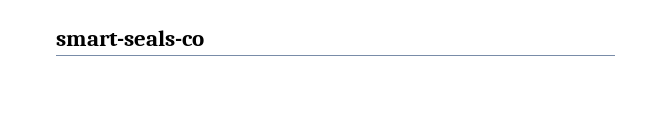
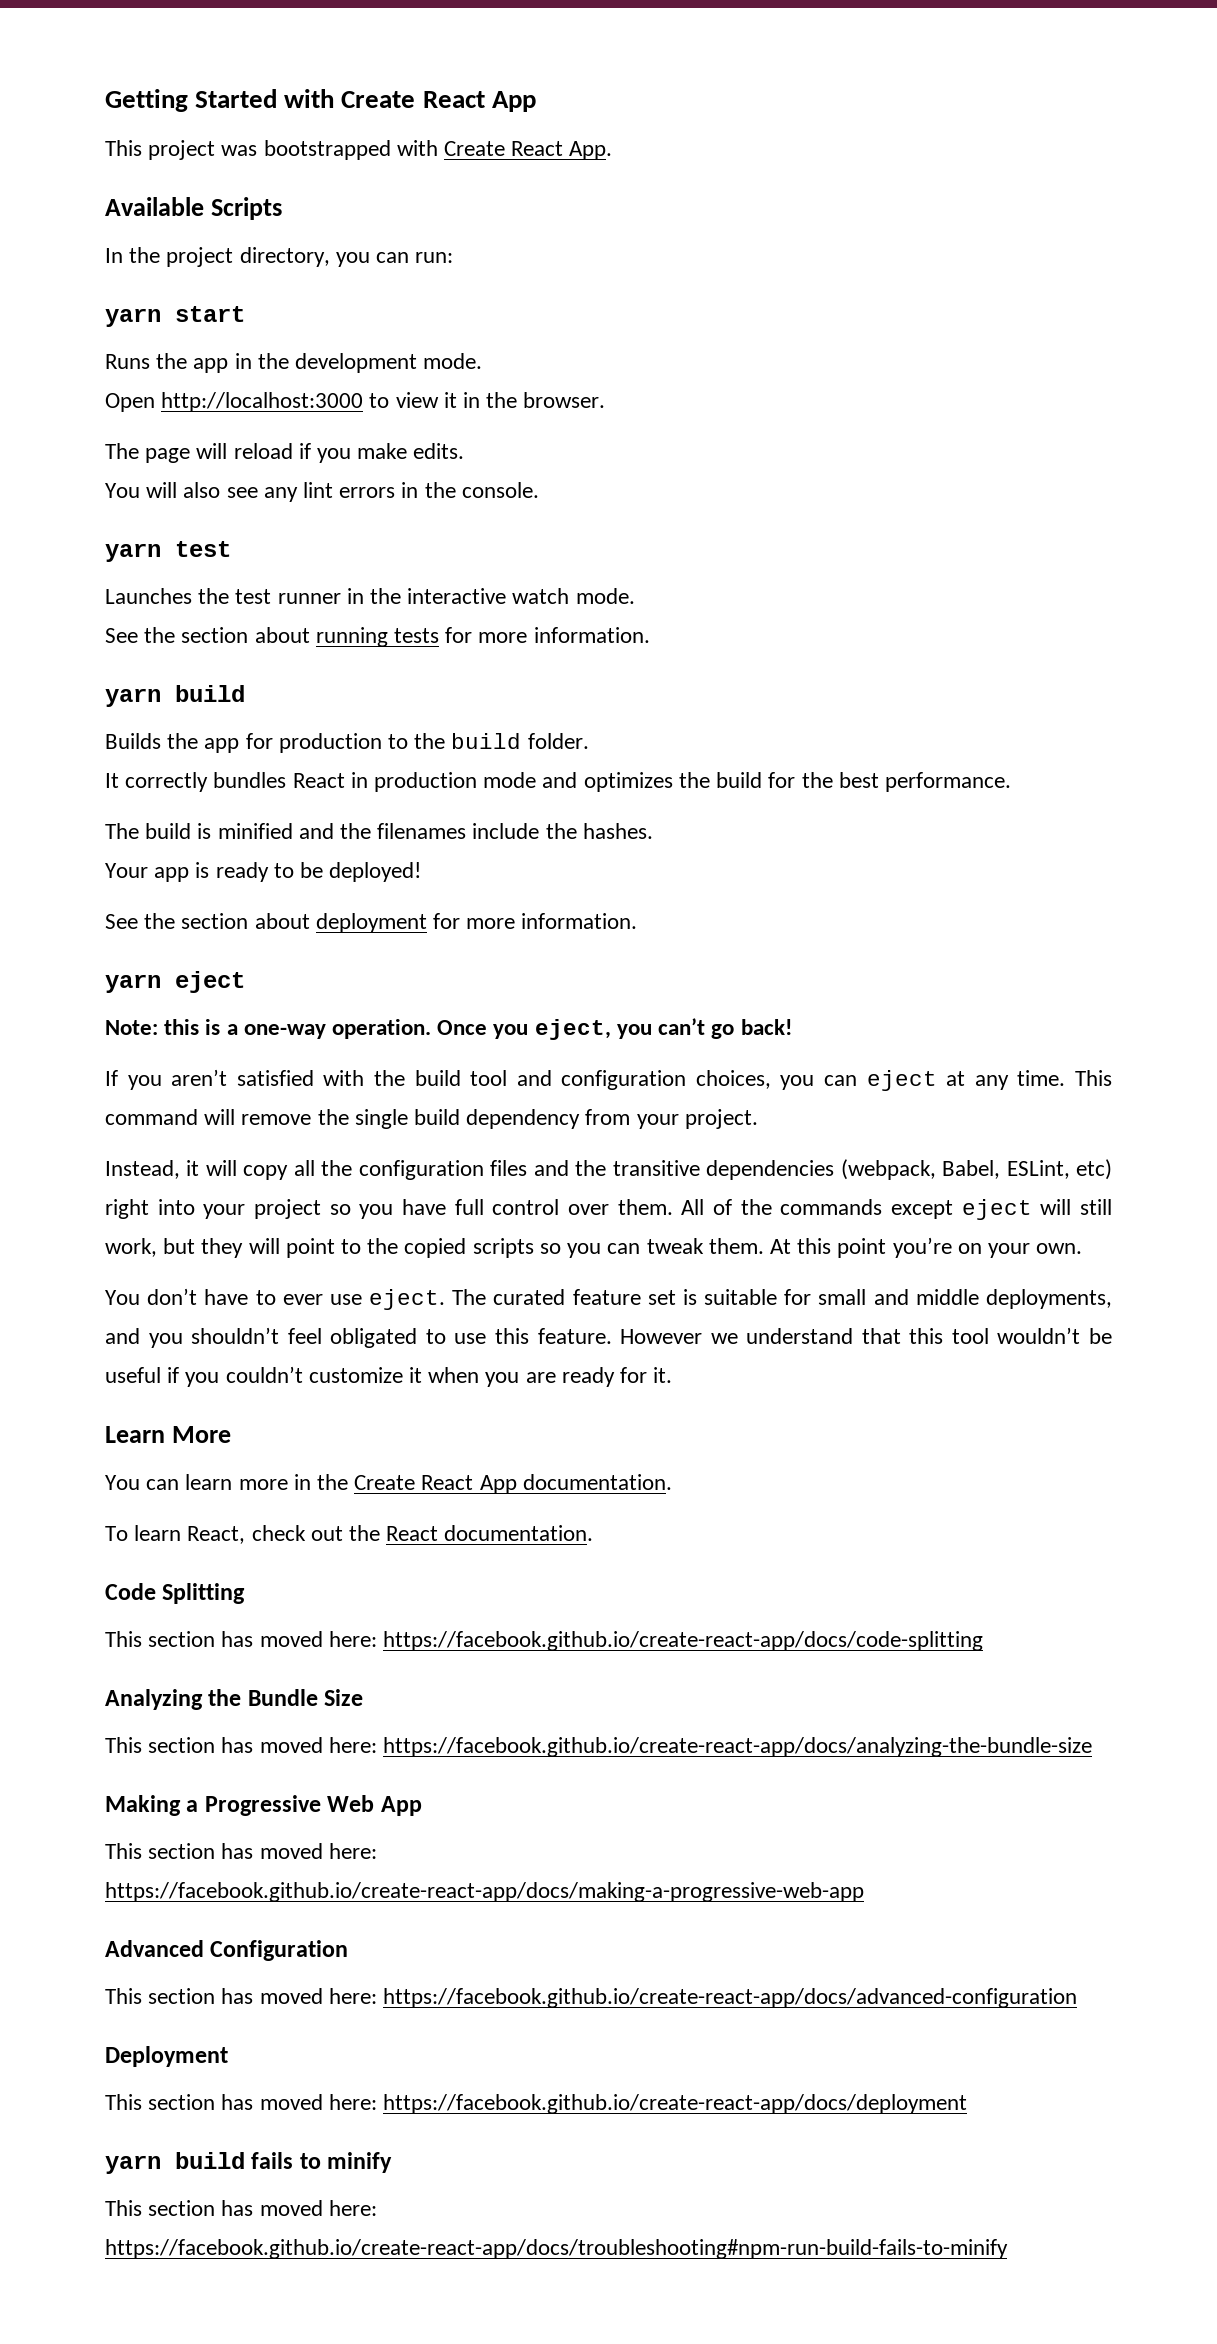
[56,30,204,46] smart-seals-co -> [105,89,536,112] [105,140,613,160] [105,197,282,220] [105,247,454,267] [105,306,245,327] [105,353,483,373] [105,392,606,412] [105,443,465,463] [105,482,539,502] [105,541,231,562] [105,588,635,604] [105,627,650,647] [105,685,245,707] [105,733,589,753] [105,772,1011,792] [105,823,653,839] [105,862,422,882] [105,913,638,933] [105,971,245,993] [105,1018,792,1040] [105,1069,1113,1091] [105,1109,758,1129] [105,1159,1112,1180] [105,1199,1112,1220] [105,1237,1083,1258] [105,1288,1112,1310] [105,1327,1112,1348] [105,1366,673,1387] [105,1426,231,1443] [105,1474,672,1494] [105,1525,594,1544] [105,1583,246,1604] [105,1631,984,1651] [105,1689,364,1710] [105,1737,1093,1757] [105,1795,422,1816] [105,1843,377,1859] [105,1882,864,1902] [105,1940,349,1961] [105,1988,1078,2008] [105,2046,228,2067] [105,2094,968,2114] [105,2152,393,2174] [105,2200,377,2216] [105,2239,1008,2259] Getting Started with Create React App // This project was bootstrapped with Create React App. // Available Scripts // In the project directory, you can run: // yarn start // Runs the app in the development mode. // Open http://localhost:3000 to view it in the browser. // The page will reload if you make edits. // You will also see any lint errors in the console. // yarn test // Launches the test runner in the interactive watch mode. // See the section about running tests for more information. // yarn build // Builds the app for production to the build folder. // It correctly bundles React in production mode and optimizes the build for the best performance. // The build is minified and the filenames include the hashes. // Your app is ready to be deployed! // See the section about deployment for more information. // yarn eject // Note: this is a one-way operation. Once you eject, you can’t go back! // If you aren’t satisfied with the build tool and configuration choices, you can eject at any time. This command will remove the single build dependency from your project. // Instead, it will copy all the configuration files and the transitive dependencies (webpack, Babel, ESLint, etc) right into your project so you have full control over them. All of the commands except eject will still work, but they will point to the copied scripts so you can tweak them. At this point you’re on your own. // You don’t have to ever use eject. The curated feature set is suitable for small and middle deployments, and you shouldn’t feel obligated to use this feature. However we understand that this tool wouldn’t be useful if you couldn’t customize it when you are ready for it. // Learn More // You can learn more in the Create React App documentation. // To learn React, check out the React documentation. // Code Splitting // This section has moved here: https://facebook.github.io/create-react-app/docs/code-splitting // Analyzing the Bundle Size // This section has moved here: https://facebook.github.io/create-react-app/docs/analyzing-the-bundle-size // Making a Progressive Web App // This section has moved here: https://facebook.github.io/create-react-app/docs/making-a-progressive-web-app // Advanced Configuration // This section has moved here: https://facebook.github.io/create-react-app/docs/advanced-configuration // Deployment // This section has moved here: https://facebook.github.io/create-react-app/docs/deployment // yarn build fails to minify // This section has moved here: https://facebook.github.io/create-react-app/docs/troubleshooting#npm-run-build-fails-to-minify

